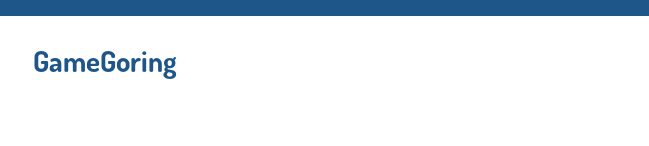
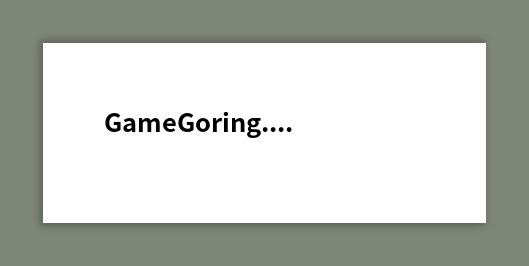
[33,51,177,79] GameGoring -> [104,111,293,138] GameGoring....

